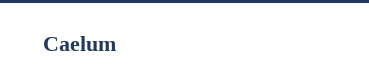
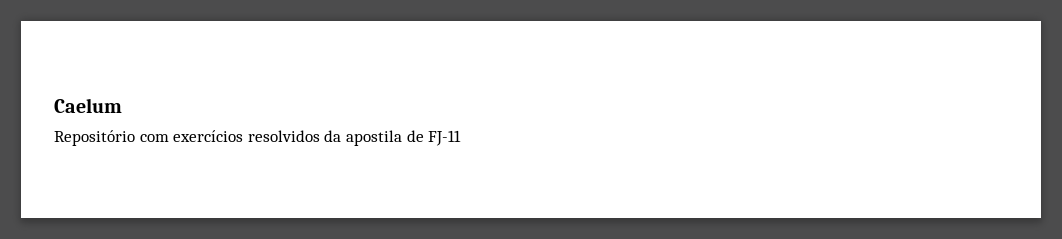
(116, 43) none -> [54,130,462,146] // Repositório com exercícios resolvidos da apostila de FJ-11

